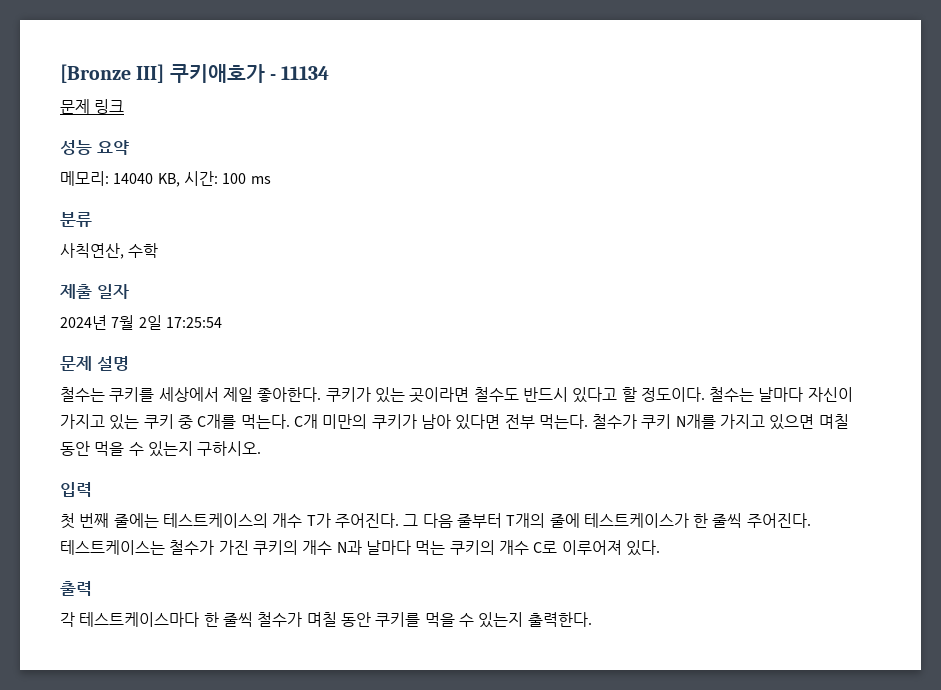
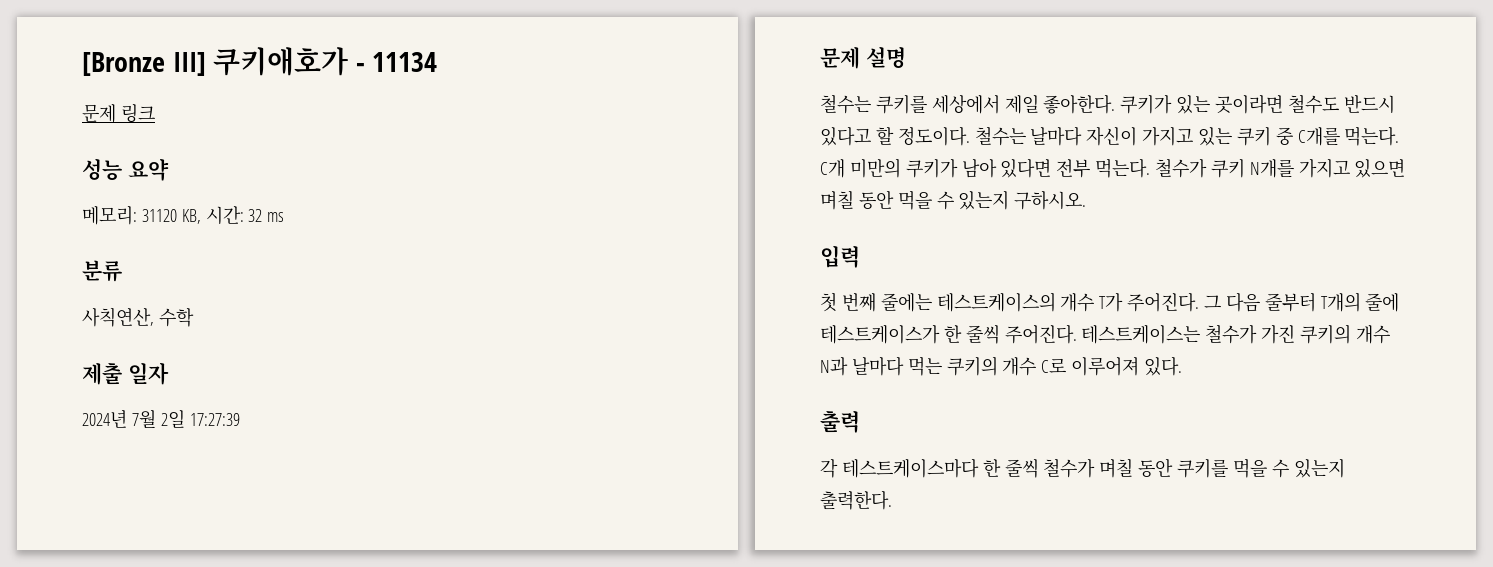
[113,173,154,184] 14040 -> [141,209,177,222] 31120
[222,173,247,184] 100 -> [248,209,263,222] 32
[165,317,222,328] 17:25:54 -> [189,413,240,426] 17:27:39

